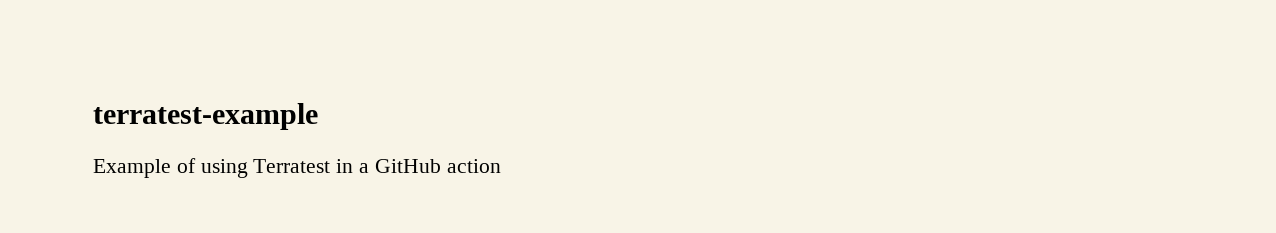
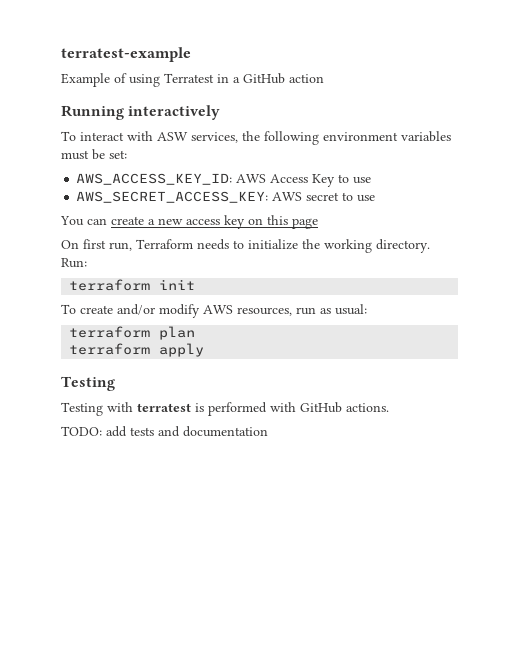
(501, 166) none -> [61,105,221,120] [61,131,451,145] [61,149,127,160] [76,173,372,187] [76,191,376,203] [60,215,318,229] [61,239,430,253] [61,258,87,268] [69,279,196,291] [61,304,367,318] [69,326,196,340] [69,343,205,357] [61,376,115,391] [61,402,389,416] [61,426,268,437] // Running interactively // To interact with ASW services, the following environment variables must be set: // AWS_ACCESS_KEY_ID: AWS Access Key to use // AWS_SECRET_ACCESS_KEY: AWS secret to use // You can create a new access key on this page // On first run, Terraform needs to initialize the working directory. Run: // terraform init // To create and/or modify AWS resources, run as usual: // terraform plan // terraform apply // Testing // Testing with terratest is performed with GitHub actions. // TODO: add tests and documentation

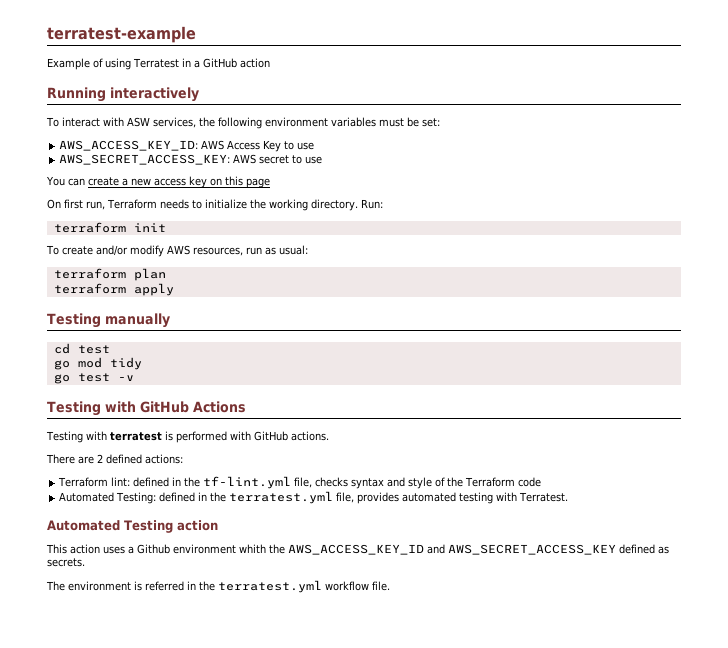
(115, 383) none -> [104,313,170,328] [53,343,110,354] [53,357,142,370] [53,373,134,384] [47,401,246,416] manually // cd test // go mod tidy // go test -v // Testing with GitHub Actions
[61,426,268,437] TODO: add tests and documentation -> [46,454,183,464] [58,476,542,489] [59,491,569,504] [47,520,218,533] [46,544,669,555] [47,558,85,567] [46,580,390,593] There are 2 defined actions: // Terraform lint: defined in the tf-lint.yml file, checks syntax and style of the Terraform code // Automated Testing: defined in the terratest.yml file, provides automated testing with Terratest. // Automated Testing action // This action uses a Github environment whith the AWS_ACCESS_KEY_ID and AWS_SECRET_ACCESS_KEY defined as secrets. // The environment is referred in the terratest.yml workflow file.

